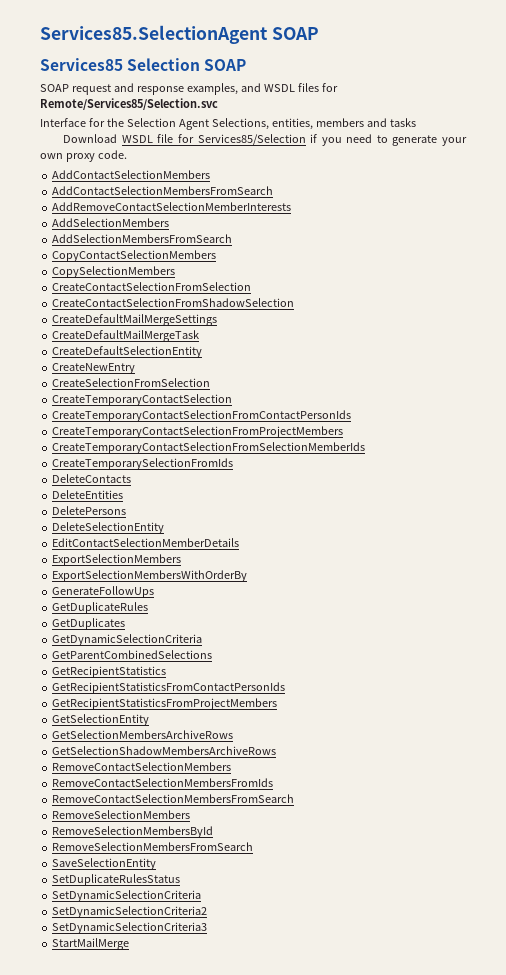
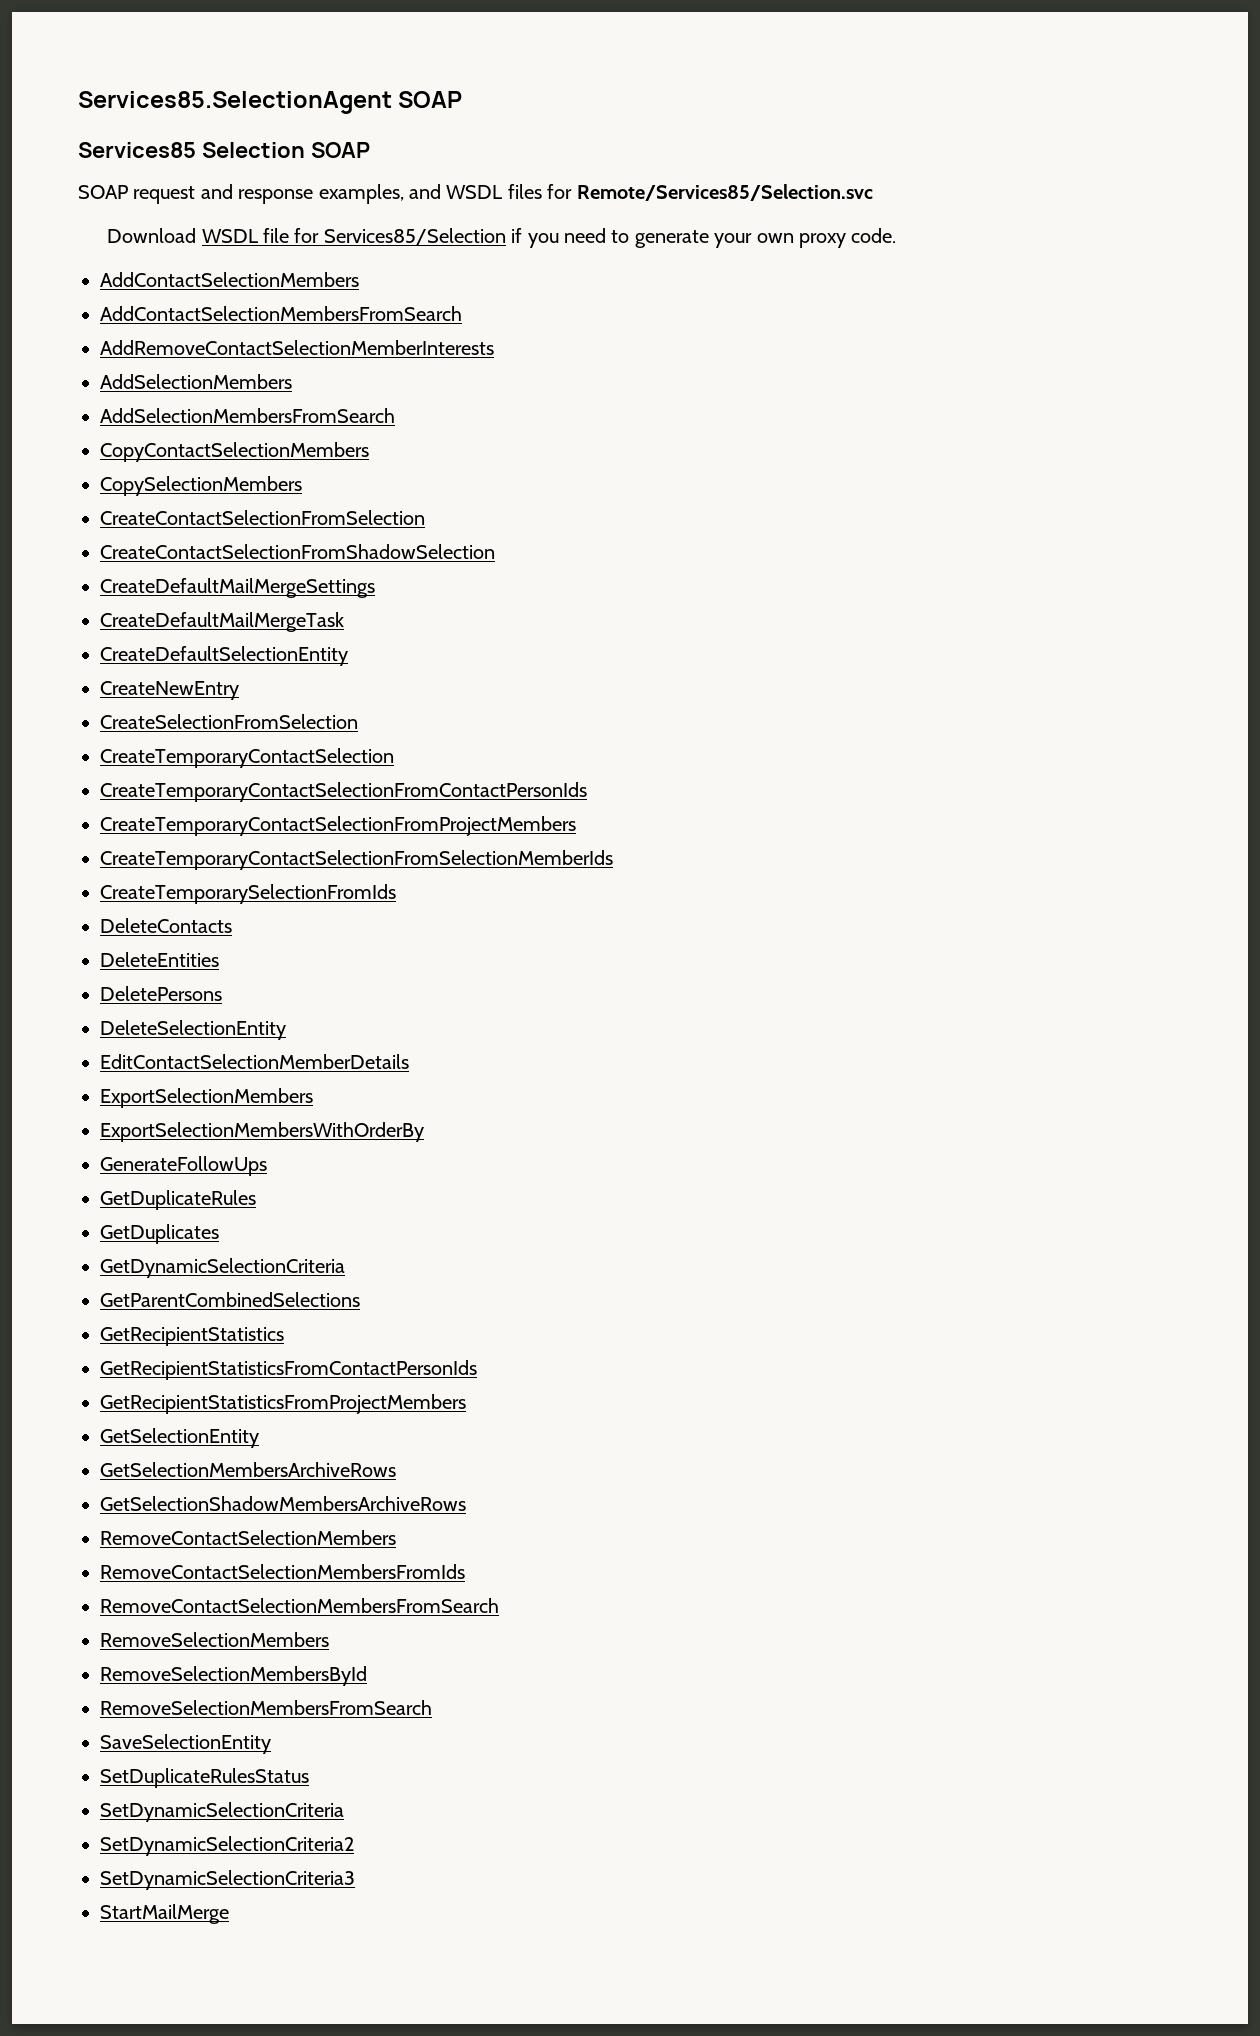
[40,118,416,130] // Interface for the Selection Agent Selections, entities, members and tasks -> (873, 192) none

